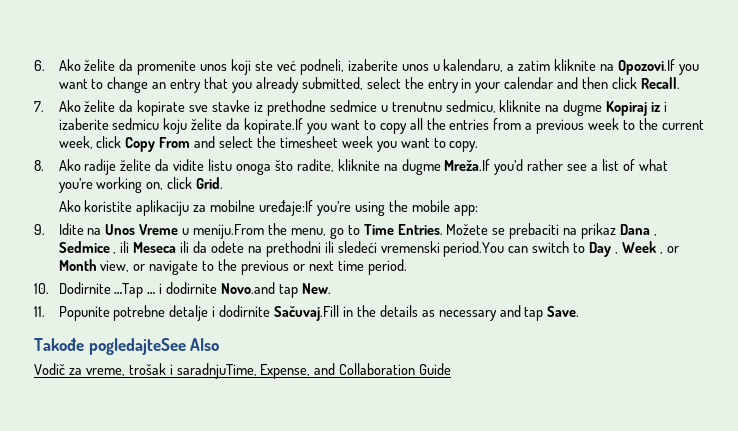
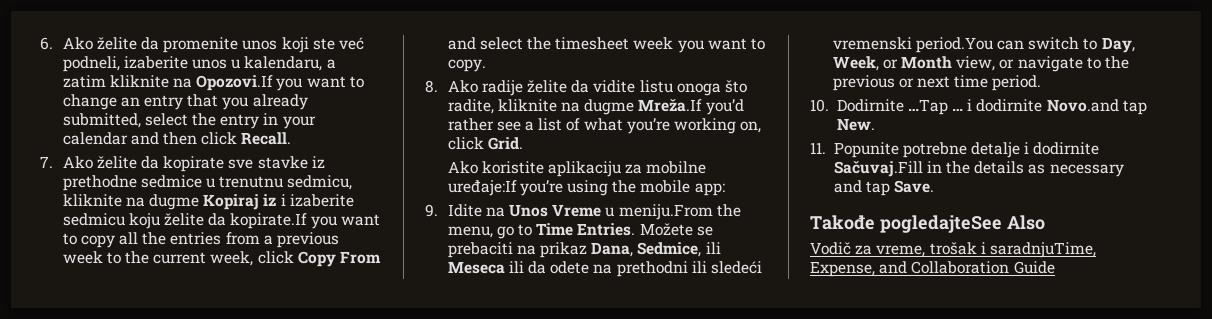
[620,224,657,236] [58,241,117,254] Dana , Sedmice , -> [591,242,702,257] Dana, Sedmice,
[589,241,663,257] Day , Week , -> [1101,37,1135,53] [832,56,879,71] Day, Week,

